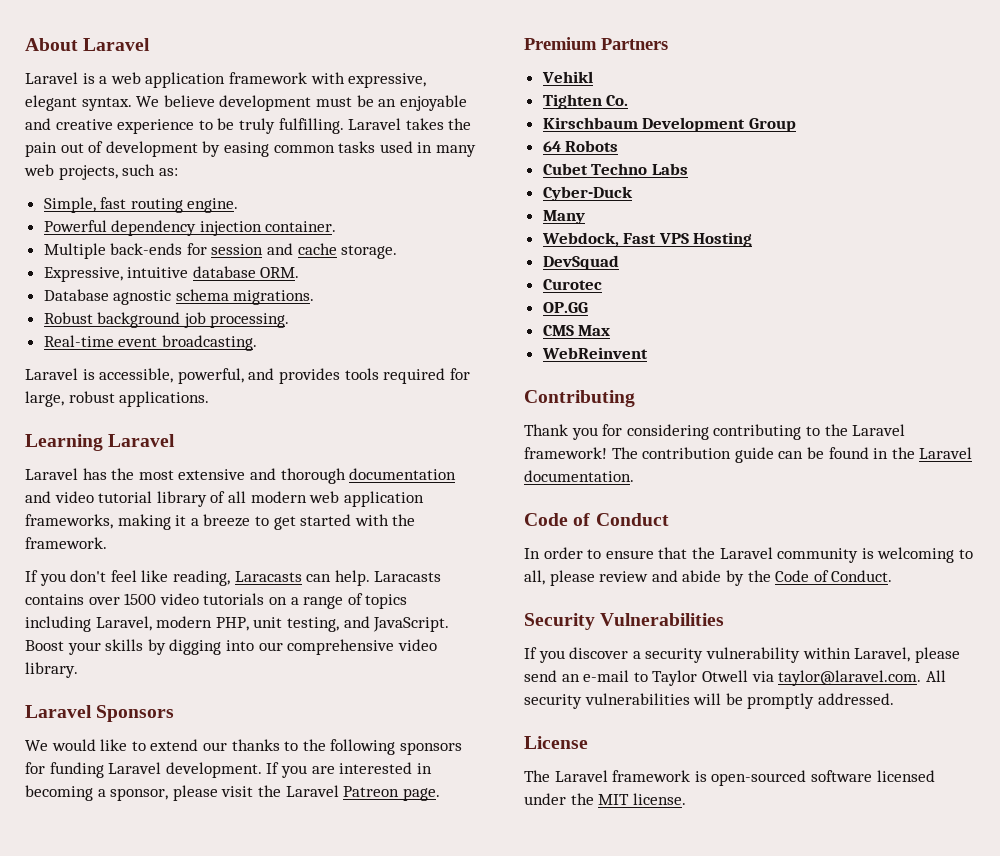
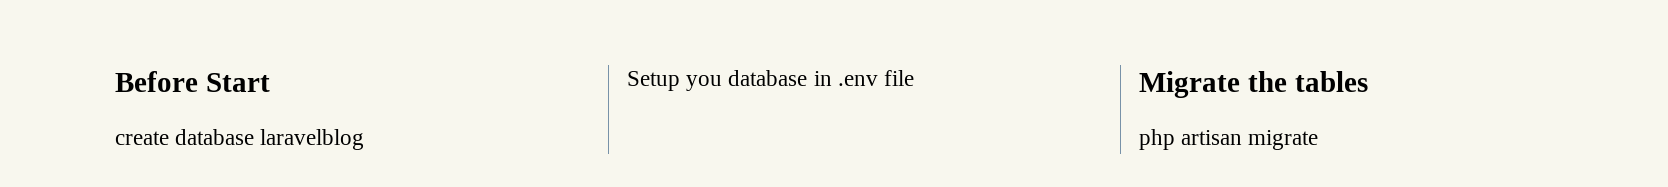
[25,38,151,51] [25,72,427,88] [25,95,467,111] [25,118,472,134] [25,141,476,157] [24,164,178,180] [43,197,239,213] [43,220,337,236] [43,243,398,259] [43,266,300,282] [43,289,315,305] [43,312,290,328] [43,335,257,351] [25,368,470,384] [25,391,210,407] [25,434,176,451] [25,468,457,484] [25,491,424,507] [25,514,416,530] [25,537,107,549] [25,570,442,586] [25,593,408,609] [25,616,450,632] [25,639,437,655] [25,662,78,678] [25,705,175,722] [25,739,462,755] [25,762,432,778] [25,785,440,801] [524,37,668,50] [541,71,593,83] [542,94,629,109] [542,117,796,132] [542,140,619,152] [542,163,688,175] [542,186,633,201] [542,210,585,224] [541,232,753,247] [542,255,619,270] [542,279,602,290] [542,302,588,313] [542,325,611,336] [541,347,648,359] [524,390,635,407] [524,424,906,440] [524,447,973,463] [524,470,634,482] [524,513,669,526] [524,547,973,563] [524,570,893,586] [524,613,725,630] [524,647,960,663] [524,670,946,686] [524,693,894,709] [524,736,588,749] [524,770,935,786] [524,793,686,805] About Laravel // Laravel is a web application framework with expressive, elegant syntax. We believe development must be an enjoyable and creative experience to be truly fulfilling. Laravel takes the pain out of development by easing common tasks used in many web projects, such as: // Simple, fast routing engine. // Powerful dependency injection container. // Multiple back-ends for session and cache storage. // Expressive, intuitive database ORM. // Database agnostic schema migrations. // Robust background job processing. // Real-time event broadcasting. // Laravel is accessible, powerful, and provides tools required for large, robust applications. // Learning Laravel // Laravel has the most extensive and thorough documentation and video tutorial library of all modern web application frameworks, making it a breeze to get started with the framework. // If you don't feel like reading, Laracasts can help. Laracasts contains over 1500 video tutorials on a range of topics including Laravel, modern PHP, unit testing, and JavaScript. Boost your skills by digging into our comprehensive video library. // Laravel Sponsors // We would like to extend our thanks to the following sponsors for funding Laravel development. If you are interested in becoming a sponsor, please visit the Laravel Patreon page. // Premium Partners // Vehikl // Tighten Co. // Kirschbaum Development Group // 64 Robots // Cubet Techno Labs // Cyber-Duck // Many // Webdock, Fast VPS Hosting // DevSquad // Curotec // OP.GG // CMS Max // WebReinvent // Contributing // Thank you for considering contributing to the Laravel framework! The contribution guide can be found in the Laravel documentation. // Code of Conduct // In order to ensure that the Laravel community is welcoming to all, please review and abide by the Code of Conduct. // Security Vulnerabilities // If you discover a security vulnerability within Laravel, please send an e-mail to Taylor Otwell via taylor@laravel.com. All security vulnerabilities will be promptly addressed. // License // The Laravel framework is open-sourced software licensed under the MIT license. -> [115,71,270,92] [115,129,365,150] [627,70,915,91] [1139,71,1368,98] [1139,129,1319,150] Before Start // create database laravelblog // Setup you database in .env file // Migrate the tables // php artisan migrate

